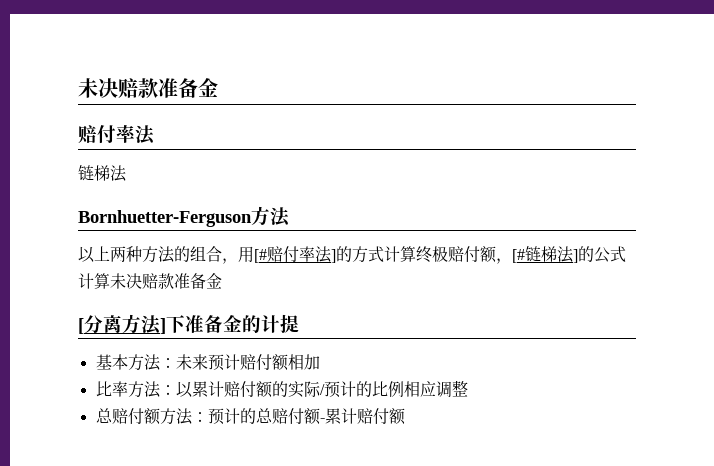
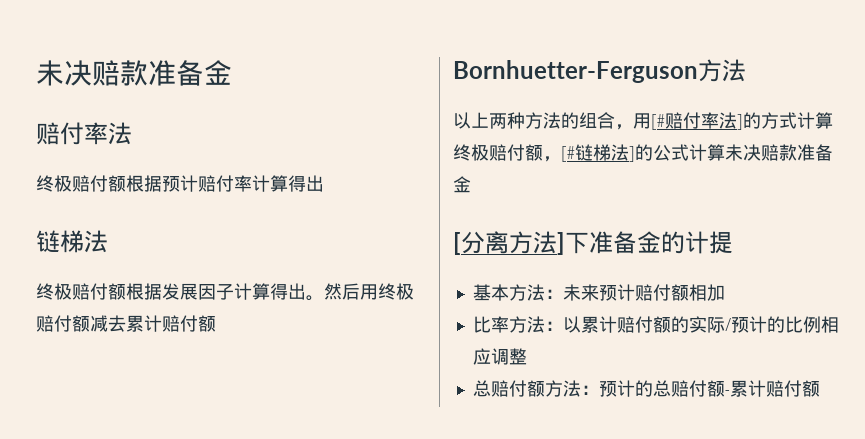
[78,165,127,182] 链梯法 -> [36,175,324,192] [36,230,108,253] [36,283,414,301] [36,315,216,332] 终极赔付额根据预计赔付率计算得出 // 链梯法 // 终极赔付额根据发展因子计算得出。然后用终极赔付额减去累计赔付额

